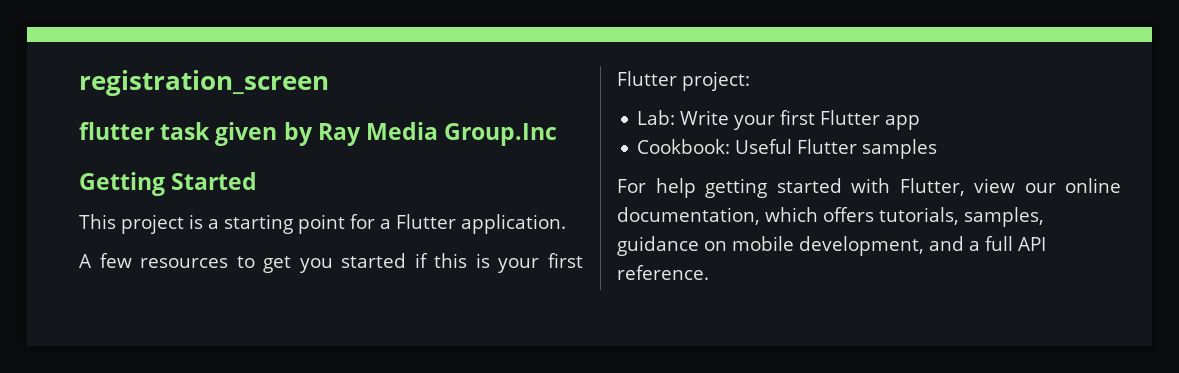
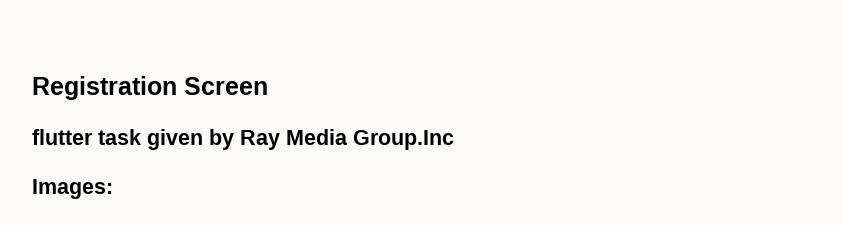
[79,70,329,96] registration_screen -> [32,76,268,100] Registration Screen
[79,172,258,196] [79,214,566,234] [79,253,583,273] [617,71,750,91] [637,110,921,130] [637,139,938,159] [617,178,1121,198] [617,207,1044,227] [617,236,1046,256] [617,265,709,280] Getting Started // This project is a starting point for a Flutter application. // A few resources to get you started if this is your first Flutter project: // Lab: Write your first Flutter app // Cookbook: Useful Flutter samples // For help getting started with Flutter, view our online documentation, which offers tutorials, samples, guidance on mobile development, and a full API reference. -> [32,179,113,199] Images:

